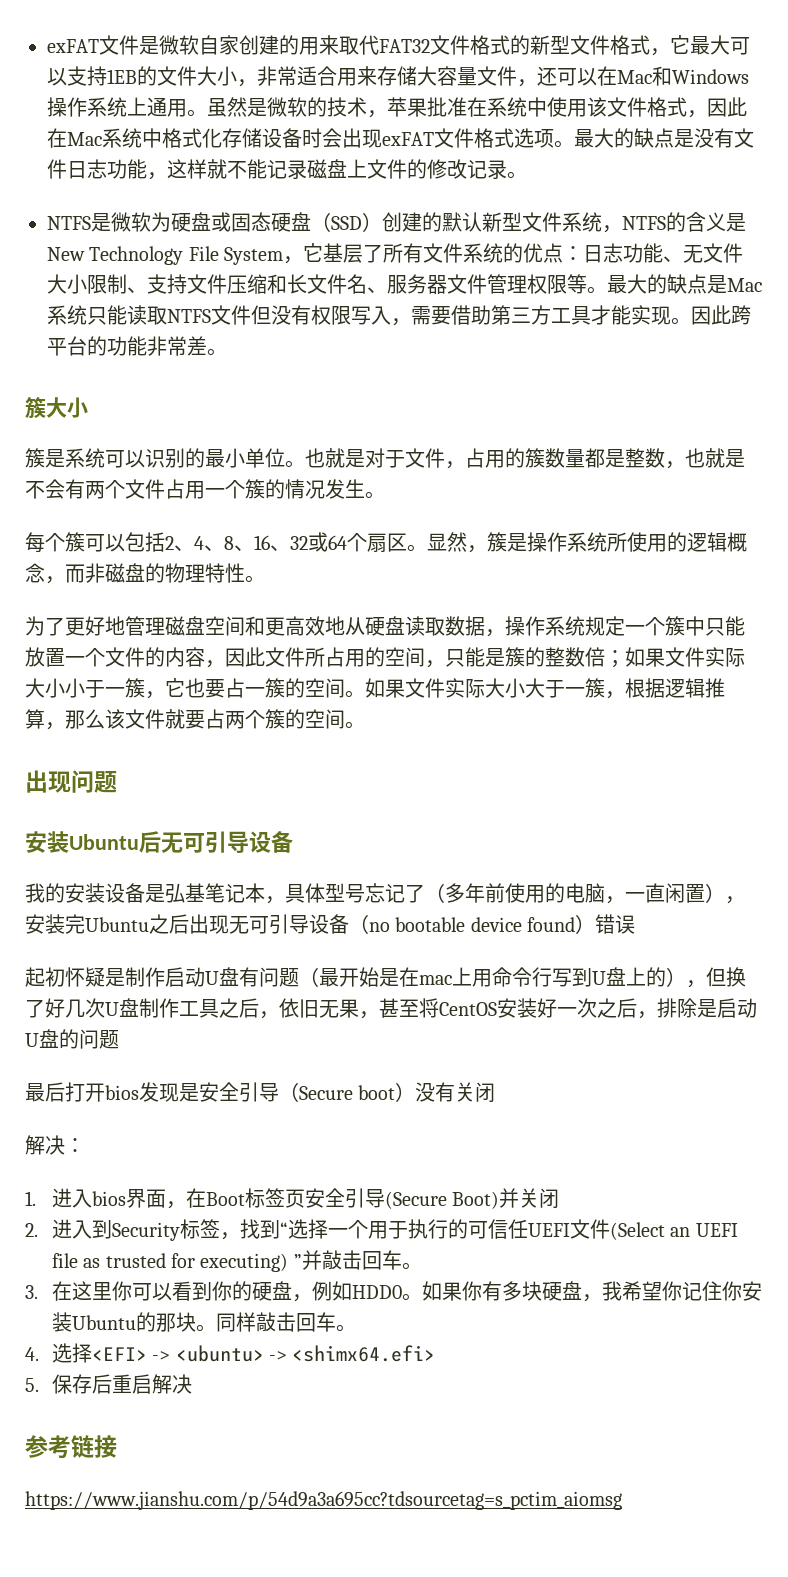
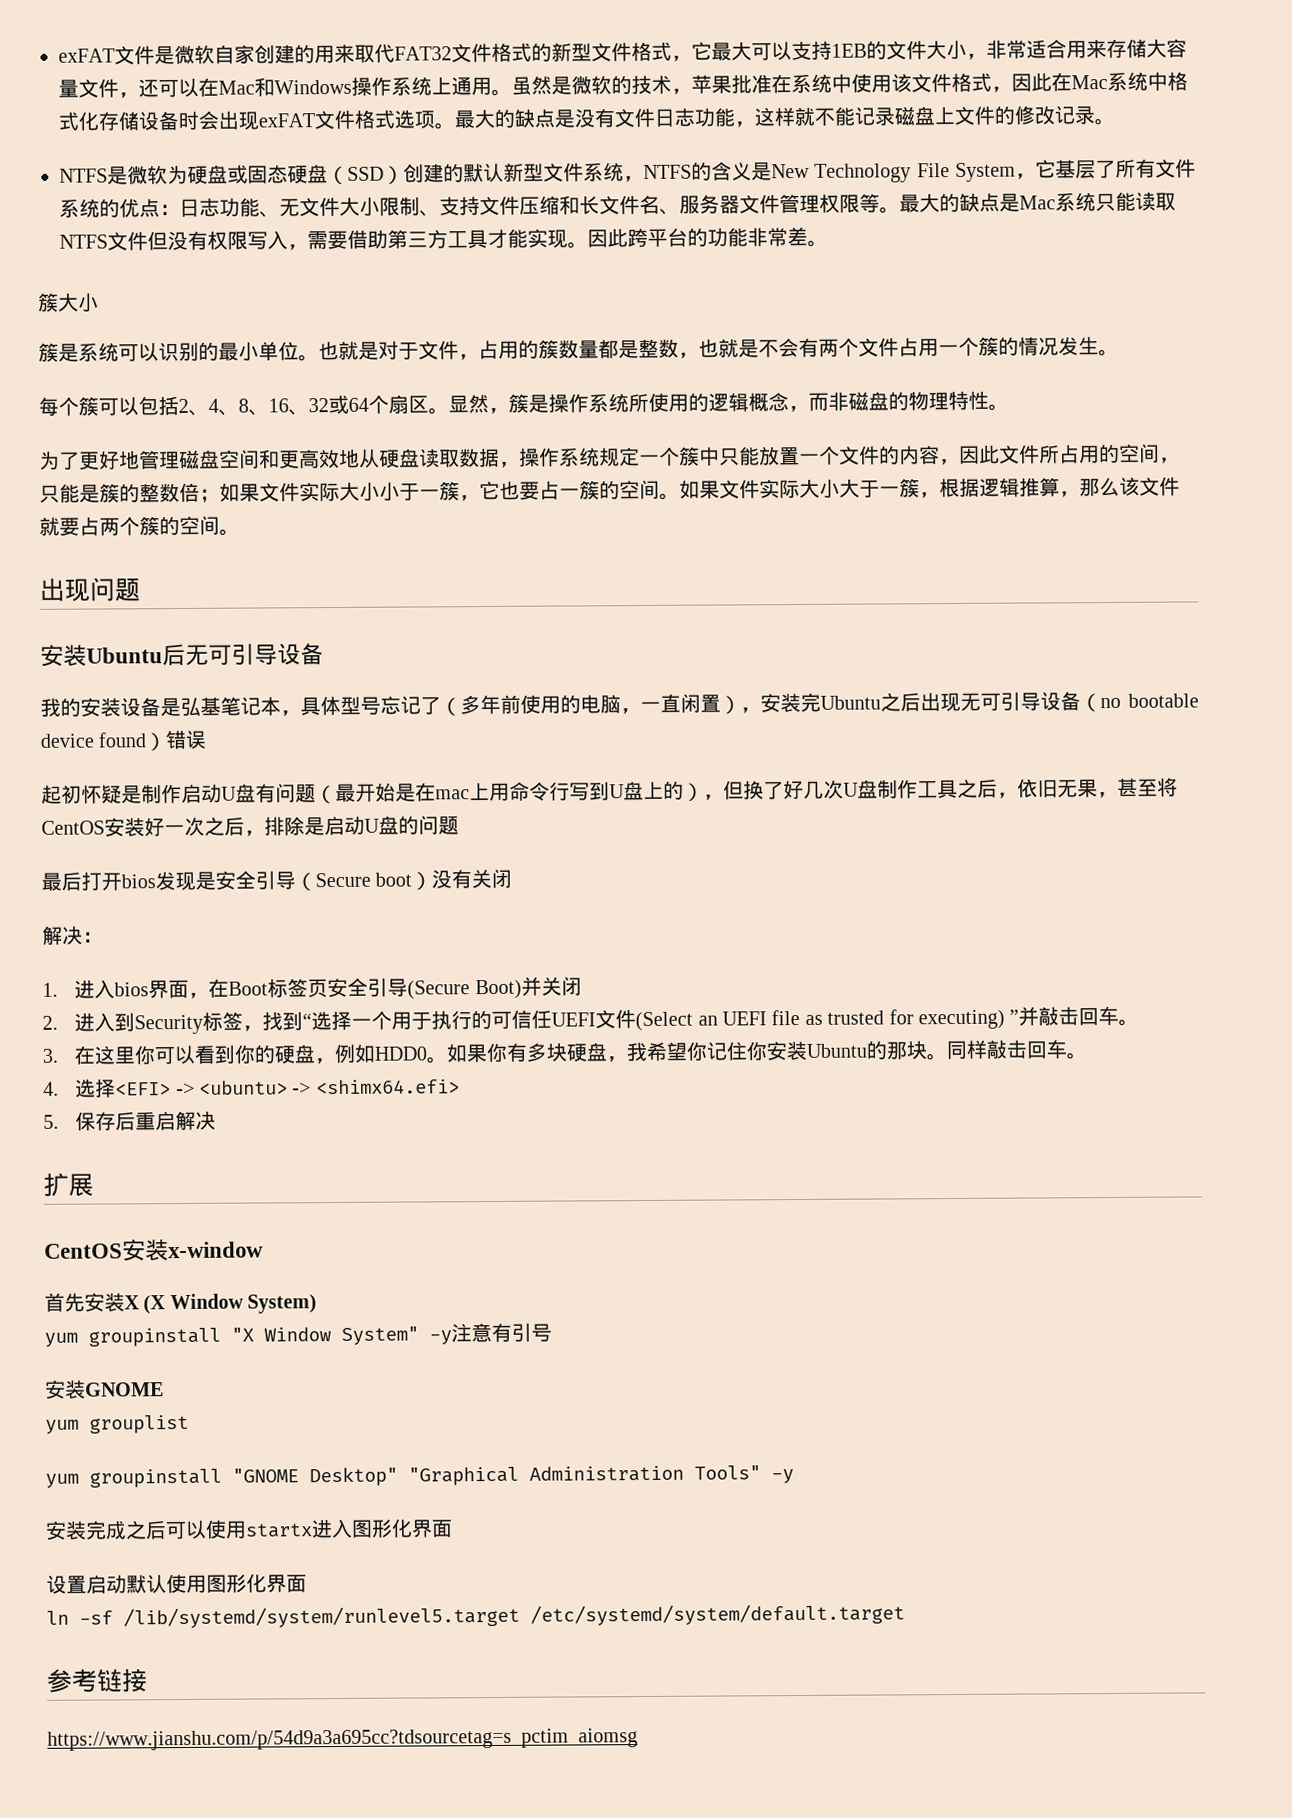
(192, 1384) none -> [43,1172,94,1197] [44,1239,264,1262] [44,1292,318,1315] [44,1322,552,1347] [45,1379,164,1399] [45,1414,189,1434] [45,1465,794,1488] [45,1518,453,1540] [46,1573,307,1594] [46,1603,905,1629] // 扩展 // CentOS安装x-window // 首先安装X (X Window System) // yum groupinstall "X Window System" -y注意有引号 // 安装GNOME // yum grouplist // yum groupinstall "GNOME Desktop" "Graphical Administration Tools" -y // 安装完成之后可以使用startx进入图形化界面 // 设置启动默认使用图形化界面 // ln -sf /lib/systemd/system/runlevel5.target /etc/systemd/system/default.target

